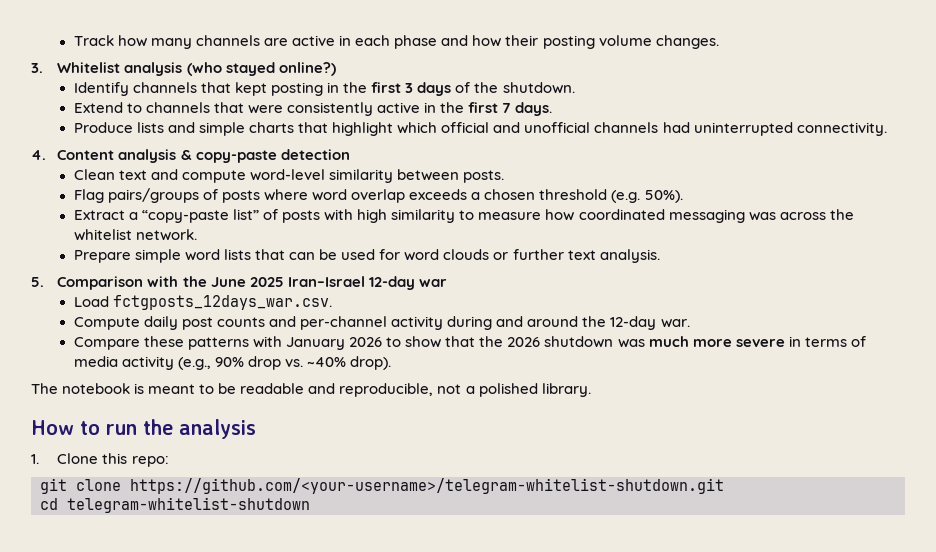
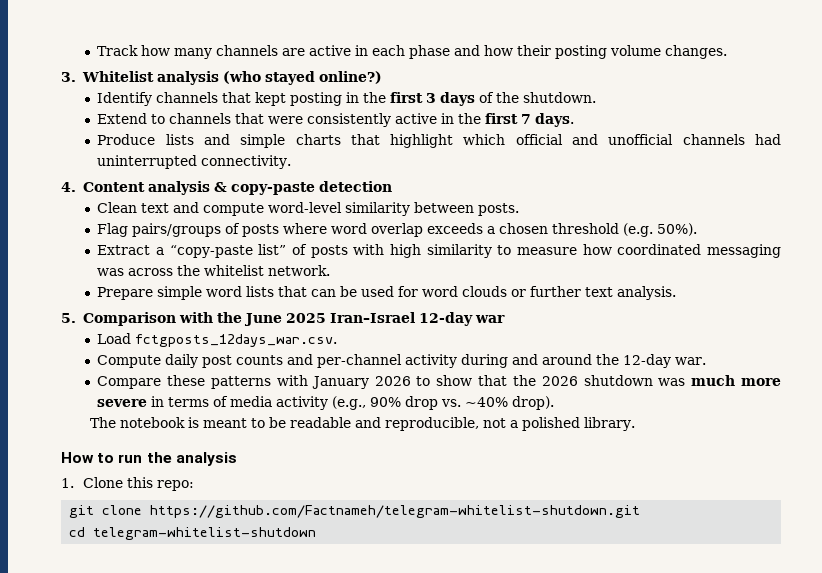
[130,478,724,494] https://github.com/<your-username>/telegram-whitelist-shutdown.git -> [150,505,641,518] https://github.com/Factnameh/telegram-whitelist-shutdown.git

